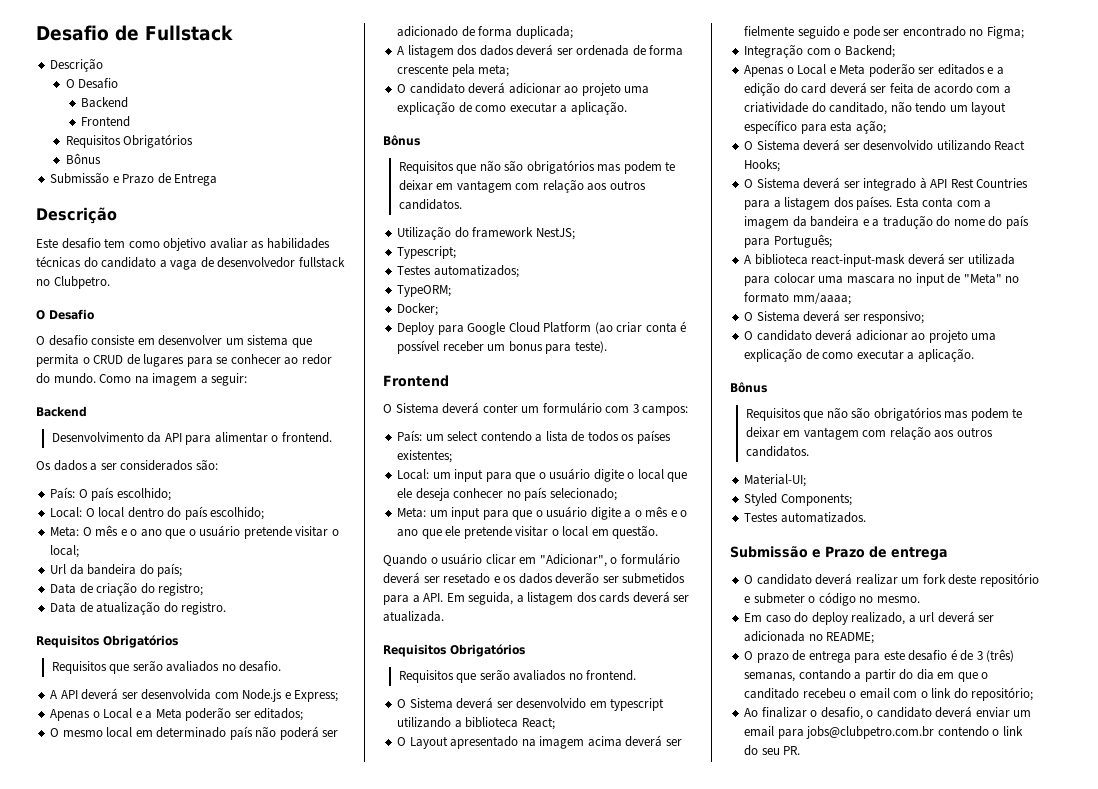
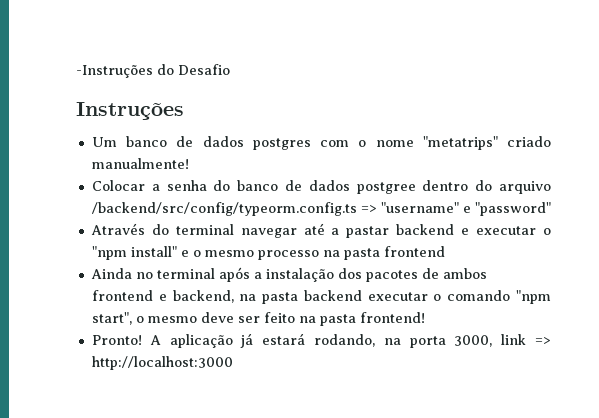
[36,25,233,41] [50,58,104,72] [65,78,119,89] [81,97,129,108] [81,116,131,127] [65,134,194,148] [65,153,101,164] [50,172,218,186] [36,207,117,224] [36,238,330,251] [36,256,345,270] [36,276,110,289] [36,309,94,320] [36,335,312,348] [36,354,332,367] [36,373,248,386] [36,406,87,417] [51,432,332,445] [36,459,218,471] [50,487,171,501] [50,506,265,520] [50,525,339,539] [50,545,80,558] [50,563,183,577] [50,582,204,596] [50,601,227,615] [36,635,178,648] [51,660,282,674] [50,688,339,702] [50,707,304,721] [50,726,339,740] [397,26,573,39] [397,44,684,58] [397,64,510,77] [397,82,650,96] [397,101,627,115] [383,135,420,146] [398,160,676,174] [398,179,646,193] [398,199,462,210] [397,226,575,240] [397,246,457,259] [397,265,519,278] [397,285,452,297] [397,303,439,316] [397,321,687,335] [397,340,607,354] [383,375,449,387] [383,402,689,416] [397,430,671,444] [397,450,453,463] [397,468,688,482] [397,487,617,501] [397,506,688,520] [397,525,659,539] [383,553,680,567] [383,572,686,584] [383,591,690,605] [383,611,444,622] [383,644,525,657] [398,669,637,683] [397,697,665,711] [397,717,555,730] [397,735,682,749] [744,26,1024,39] [744,44,895,58] [744,63,1004,77] [744,82,1011,96] [744,101,1007,115] [744,120,886,134] [744,139,1026,151] [744,159,781,172] [744,177,1029,191] [744,196,992,210] [744,215,1029,229] [744,234,832,248] [744,253,1015,267] [744,273,1020,286] [744,292,851,305] [744,310,925,324] [744,329,997,343] [744,348,974,362] [730,382,767,393] [745,407,1023,421] [745,426,993,440] [745,446,809,457] [744,474,807,487] [744,493,852,506] [744,512,866,523] [730,546,948,561] [744,573,1039,587] [744,592,920,606] [744,611,995,625] [744,631,875,644] [744,649,1015,663] [744,669,989,682] [744,687,1034,701] [744,706,1032,720] [744,726,1023,739] [744,745,801,756] Desafio de Fullstack // Descrição // O Desafio // Backend // Frontend // Requisitos Obrigatórios // Bônus // Submissão e Prazo de Entrega // Descrição // Este desafio tem como objetivo avaliar as habilidades técnicas do candidato a vaga de desenvolvedor fullstack no Clubpetro. // O Desafio // O desafio consiste em desenvolver um sistema que permita o CRUD de lugares para se conhecer ao redor do mundo. Como na imagem a seguir: // Backend // Desenvolvimento da API para alimentar o frontend. // Os dados a ser considerados são: // País: O país escolhido; // Local: O local dentro do país escolhido; // Meta: O mês e o ano que o usuário pretende visitar o local; // Url da bandeira do país; // Data de criação do registro; // Data de atualização do registro. // Requisitos Obrigatórios // Requisitos que serão avaliados no desafio. // A API deverá ser desenvolvida com Node.js e Express; // Apenas o Local e a Meta poderão ser editados; // O mesmo local em determinado país não poderá ser adicionado de forma duplicada; // A listagem dos dados deverá ser ordenada de forma crescente pela meta; // O candidato deverá adicionar ao projeto uma explicação de como executar a aplicação. // Bônus // Requisitos que não são obrigatórios mas podem te deixar em vantagem com relação aos outros candidatos. // Utilização do framework NestJS; // Typescript; // Testes automatizados; // TypeORM; // Docker; // Deploy para Google Cloud Platform (ao criar conta é possível receber um bonus para teste). // Frontend // O Sistema deverá conter um formulário com 3 campos: // País: um select contendo a lista de todos os países existentes; // Local: um input para que o usuário digite o local que ele deseja conhecer no país selecionado; // Meta: um input para que o usuário digite a o mês e o ano que ele pretende visitar o local em questão. // Quando o usuário clicar em "Adicionar", o formulário deverá ser resetado e os dados deverão ser submetidos para a API. Em seguida, a listagem dos cards deverá ser atualizada. // Requisitos Obrigatórios // Requisitos que serão avaliados no frontend. // O Sistema deverá ser desenvolvido em typescript utilizando a biblioteca React; // O Layout apresentado na imagem acima deverá ser fielmente seguido e pode ser encontrado no Figma; // Integração com o Backend; // Apenas o Local e Meta poderão ser editados e a edição do card deverá ser feita de acordo com a criatividade do canditado, não tendo um layout específico para esta ação; // O Sistema deverá ser desenvolvido utilizando React Hooks; // O Sistema deverá ser integrado à API Rest Countries para a listagem dos países. Esta conta com a imagem da bandeira e a tradução do nome do país para Português; // A biblioteca react-input-mask deverá ser utilizada para colocar uma mascara no input de "Meta" no formato mm/aaaa; // O Sistema deverá ser responsivo; // O candidato deverá adicionar ao projeto uma explicação de como executar a aplicação. // Bônus // Requisitos que não são obrigatórios mas podem te deixar em vantagem com relação aos outros candidatos. // Material-UI; // Styled Components; // Testes automatizados. // Submissão e Prazo de entrega // O candidato deverá realizar um fork deste repositório e submeter o código no mesmo. // Em caso do deploy realizado, a url deverá ser adicionada no README; // O prazo de entrega para este desafio é de 3 (três) semanas, contando a partir do dia em que o canditado recebeu o email com o link do repositório; // Ao finalizar o desafio, o candidato deverá enviar um email para jobs@clubpetro.com.br contendo o link do seu PR. -> [76,64,230,78] [76,102,184,120] [91,136,551,150] [91,158,189,169] [91,180,551,194] [91,202,551,216] [90,223,551,238] [91,246,445,260] [90,267,487,282] [91,290,552,304] [91,312,425,326] [91,333,551,348] [91,356,233,370] -Instruções do Desafio // Instruções // Um banco de dados postgres com o nome "metatrips" criado manualmente! // Colocar a senha do banco de dados postgree dentro do arquivo /backend/src/config/typeorm.config.ts => "username" e "password" // Através do terminal navegar até a pastar backend e executar o "npm install" e o mesmo processo na pasta frontend // Ainda no terminal após a instalação dos pacotes de ambos frontend e backend, na pasta backend executar o comando "npm start", o mesmo deve ser feito na pasta frontend! // Pronto! A aplicação já estará rodando, na porta 3000, link => http://localhost:3000

